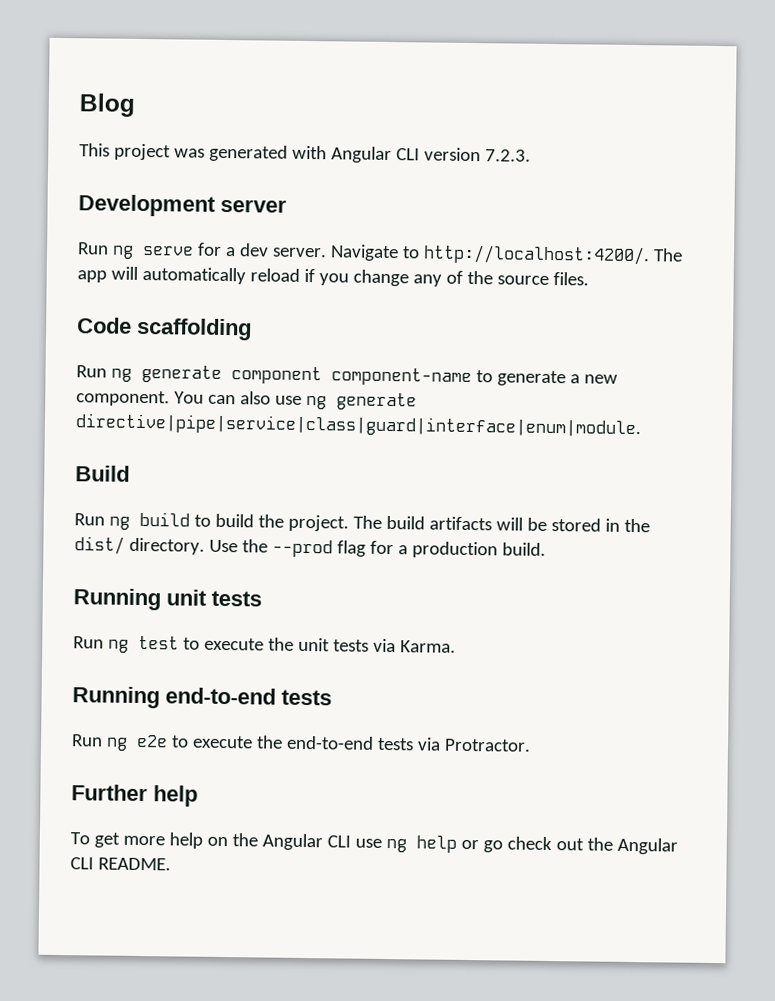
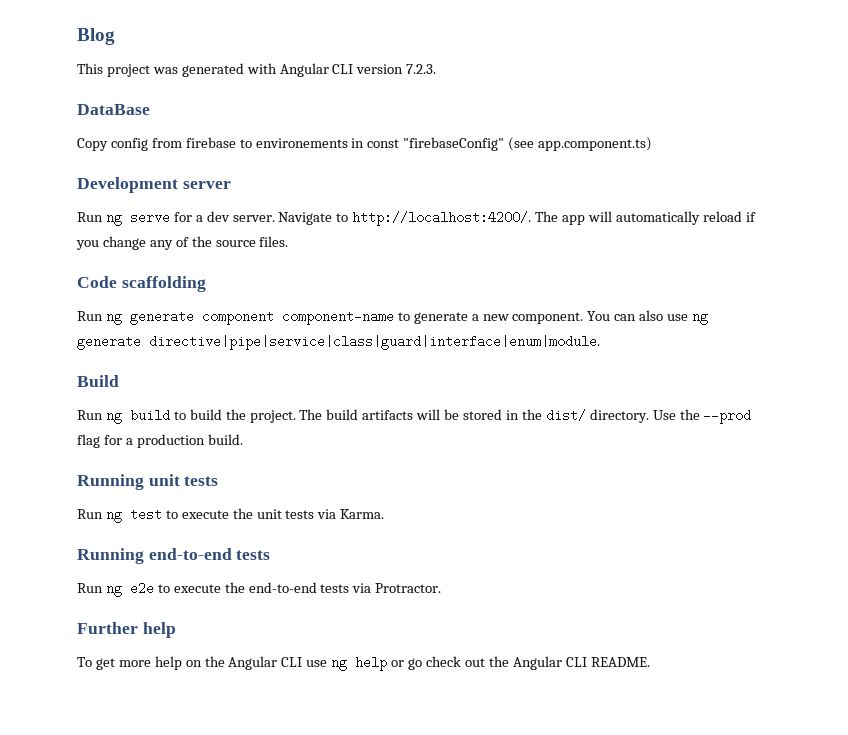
(531, 155) none -> [77,104,150,115] [77,137,653,151] // DataBase // Copy config from firebase to environements in const "firebaseConfig" (see app.component.ts)

